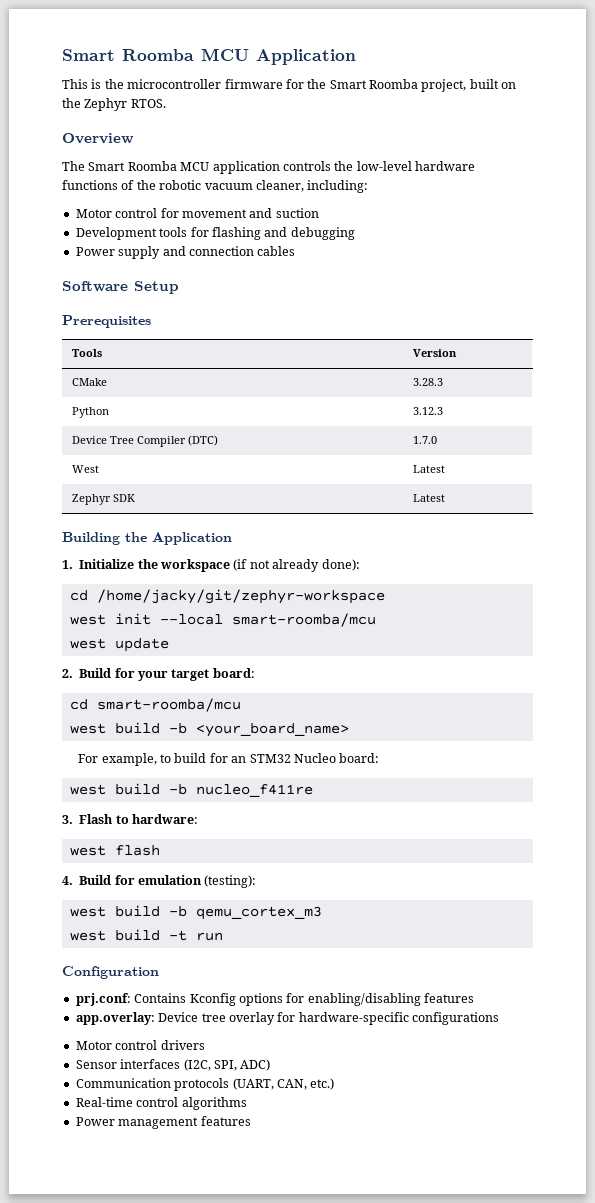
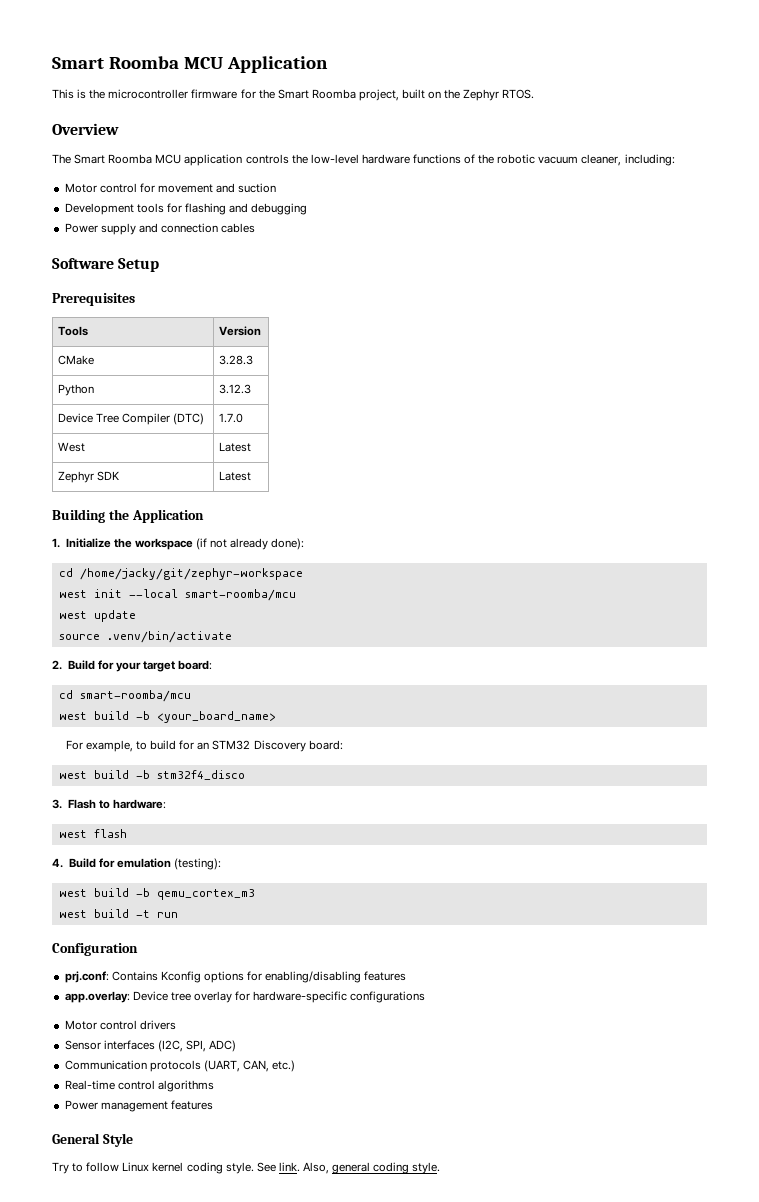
(169, 645) none -> [58,631,232,643] // source .venv/bin/activate
[293,753,336,763] Nucleo -> [253,740,306,752] Discovery
[195,784,313,797] nucleo_f411re -> [156,770,245,780] stm32f4_disco
(251, 1121) none -> [52,1133,133,1147] [52,1162,441,1174] // General Style // Try to follow Linux kernel coding style. See link. Also, general coding style.

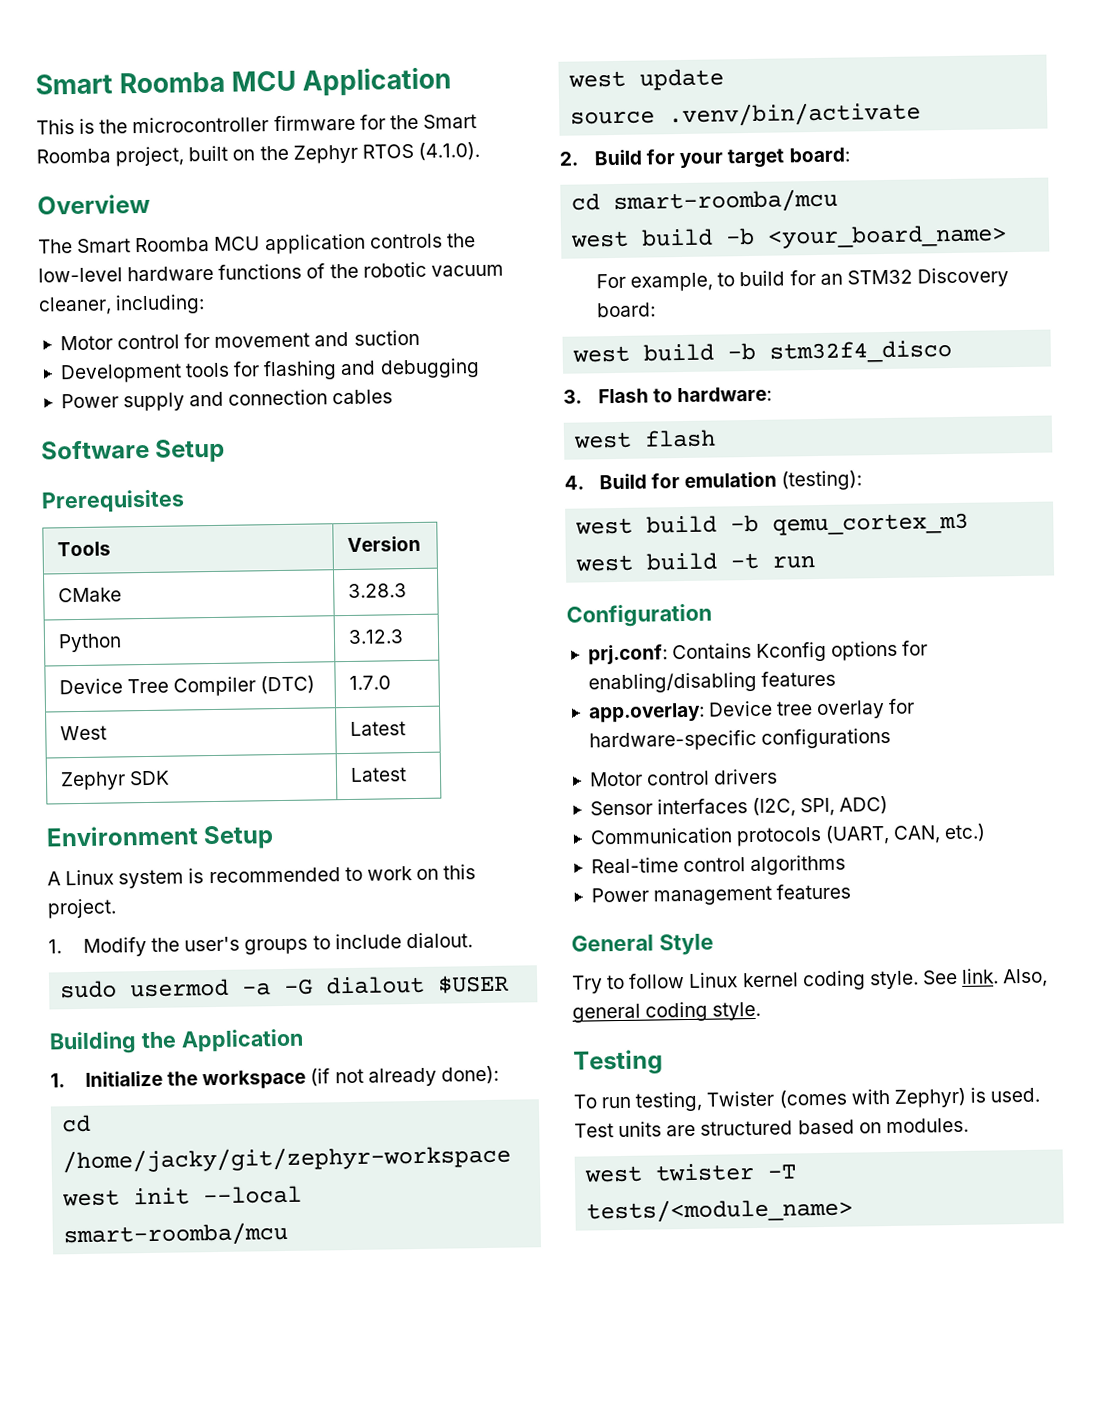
[502,89,535,99] RTOS. -> [361,141,480,161] RTOS (4.1.0).
(251, 476) none -> [46,825,275,850] [47,864,477,889] [47,898,117,919] [48,932,473,957] [60,974,510,999] // Environment Setup // A Linux system is recommended to work on this project. // 1. Modify the user's groups to include dialout. // sudo usermod -a -G dialout $USER
(441, 1168) none -> [573,1049,663,1075] [573,1087,1041,1112] [574,1117,969,1138] [584,1163,798,1183] [586,1197,854,1224] // Testing // To run testing, Twister (comes with Zephyr) is used. Test units are structured based on modules. // west twister -T tests/<module_name>

